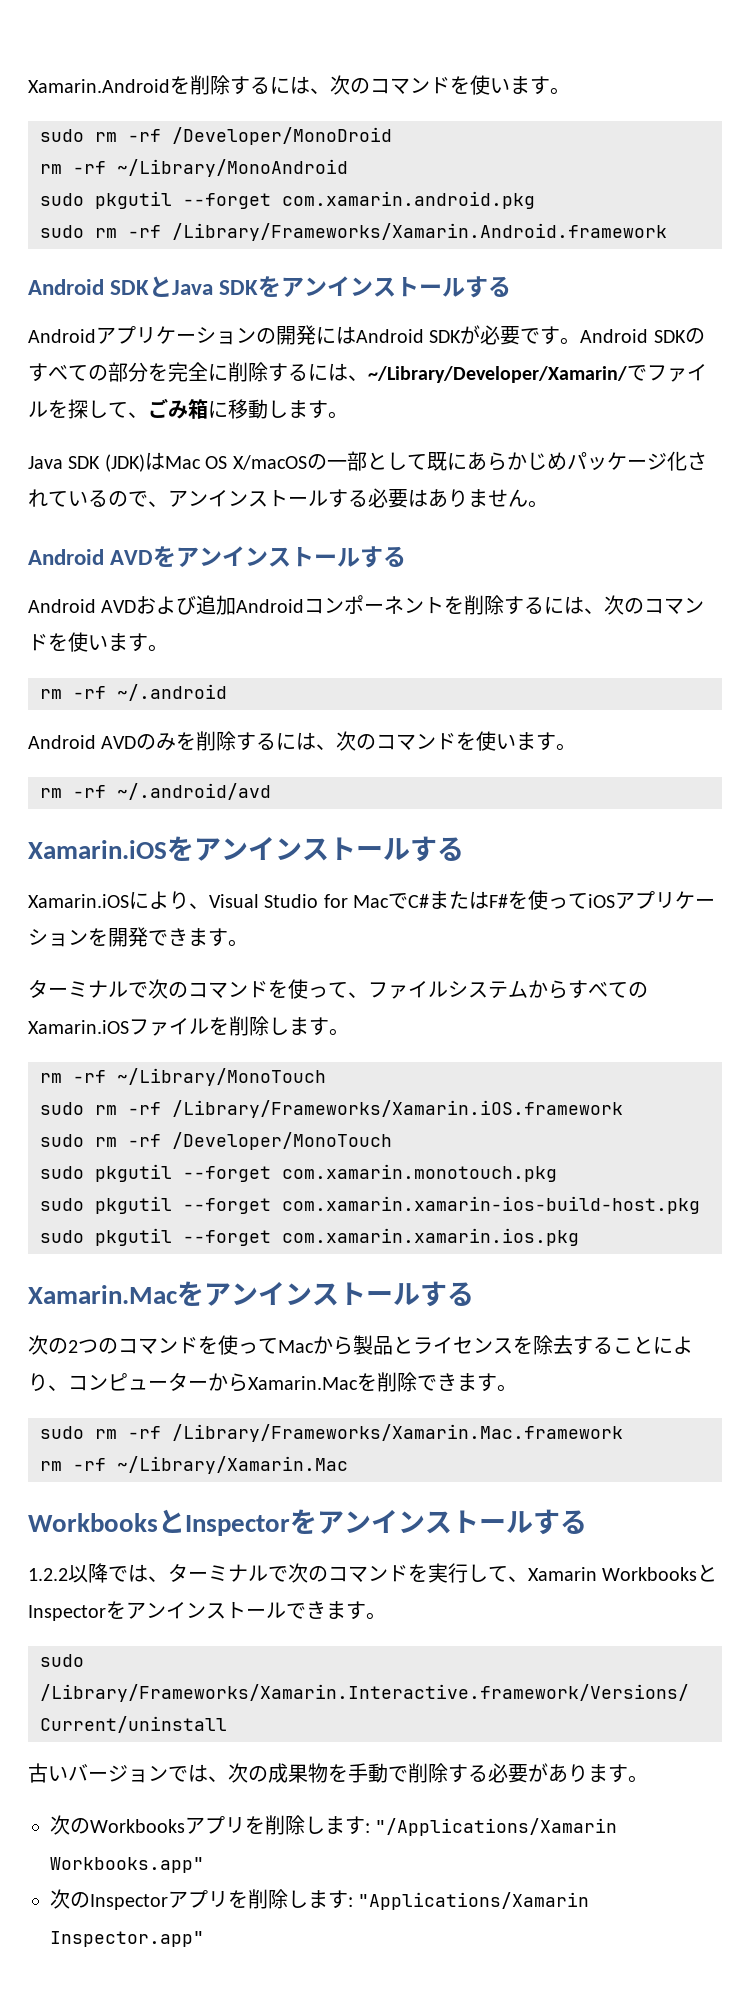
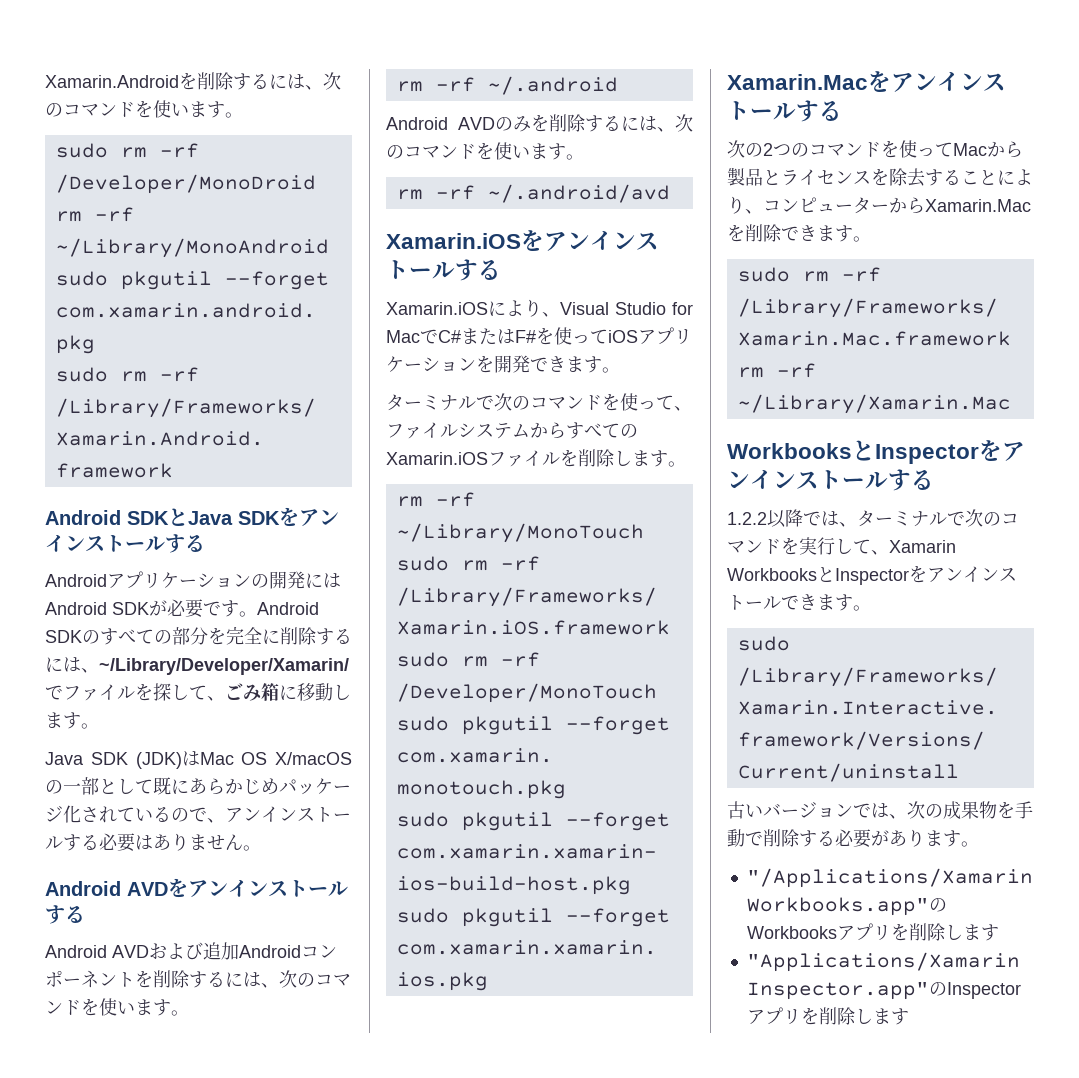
[50,1815,70,1835] 次 -> [746,868,1033,888] [746,897,929,916] "/Applications/Xamarin Workbooks.app"
[365,1818,618,1836] [50,1857,204,1873] [50,1889,70,1909] : "/Applications/Xamarin Workbooks.app" // 次 -> [746,952,1020,972] [746,982,929,1000] // "Applications/Xamarin Inspector.app"
[348,1892,590,1910] [50,1931,204,1947] : "Applications/Xamarin Inspector.app" -> (909, 1016) none

